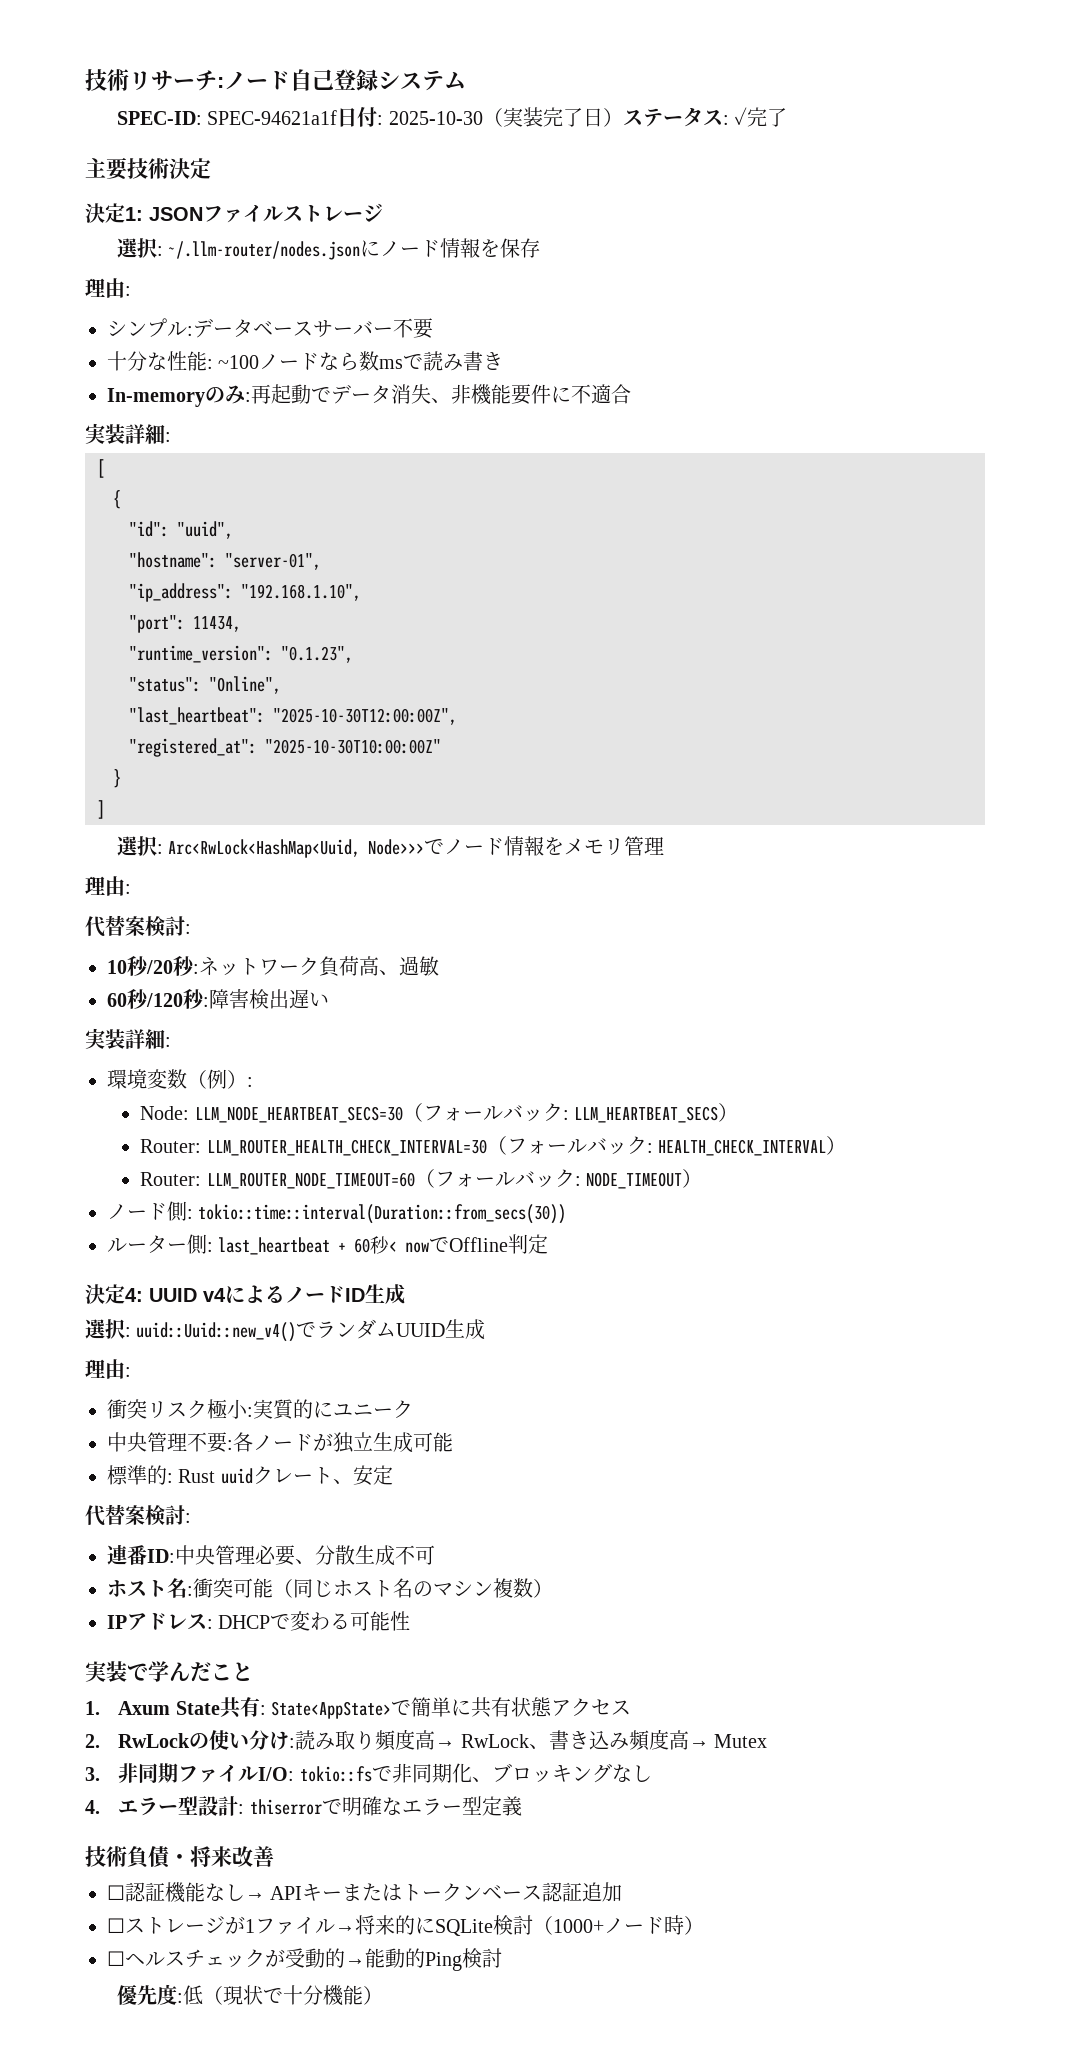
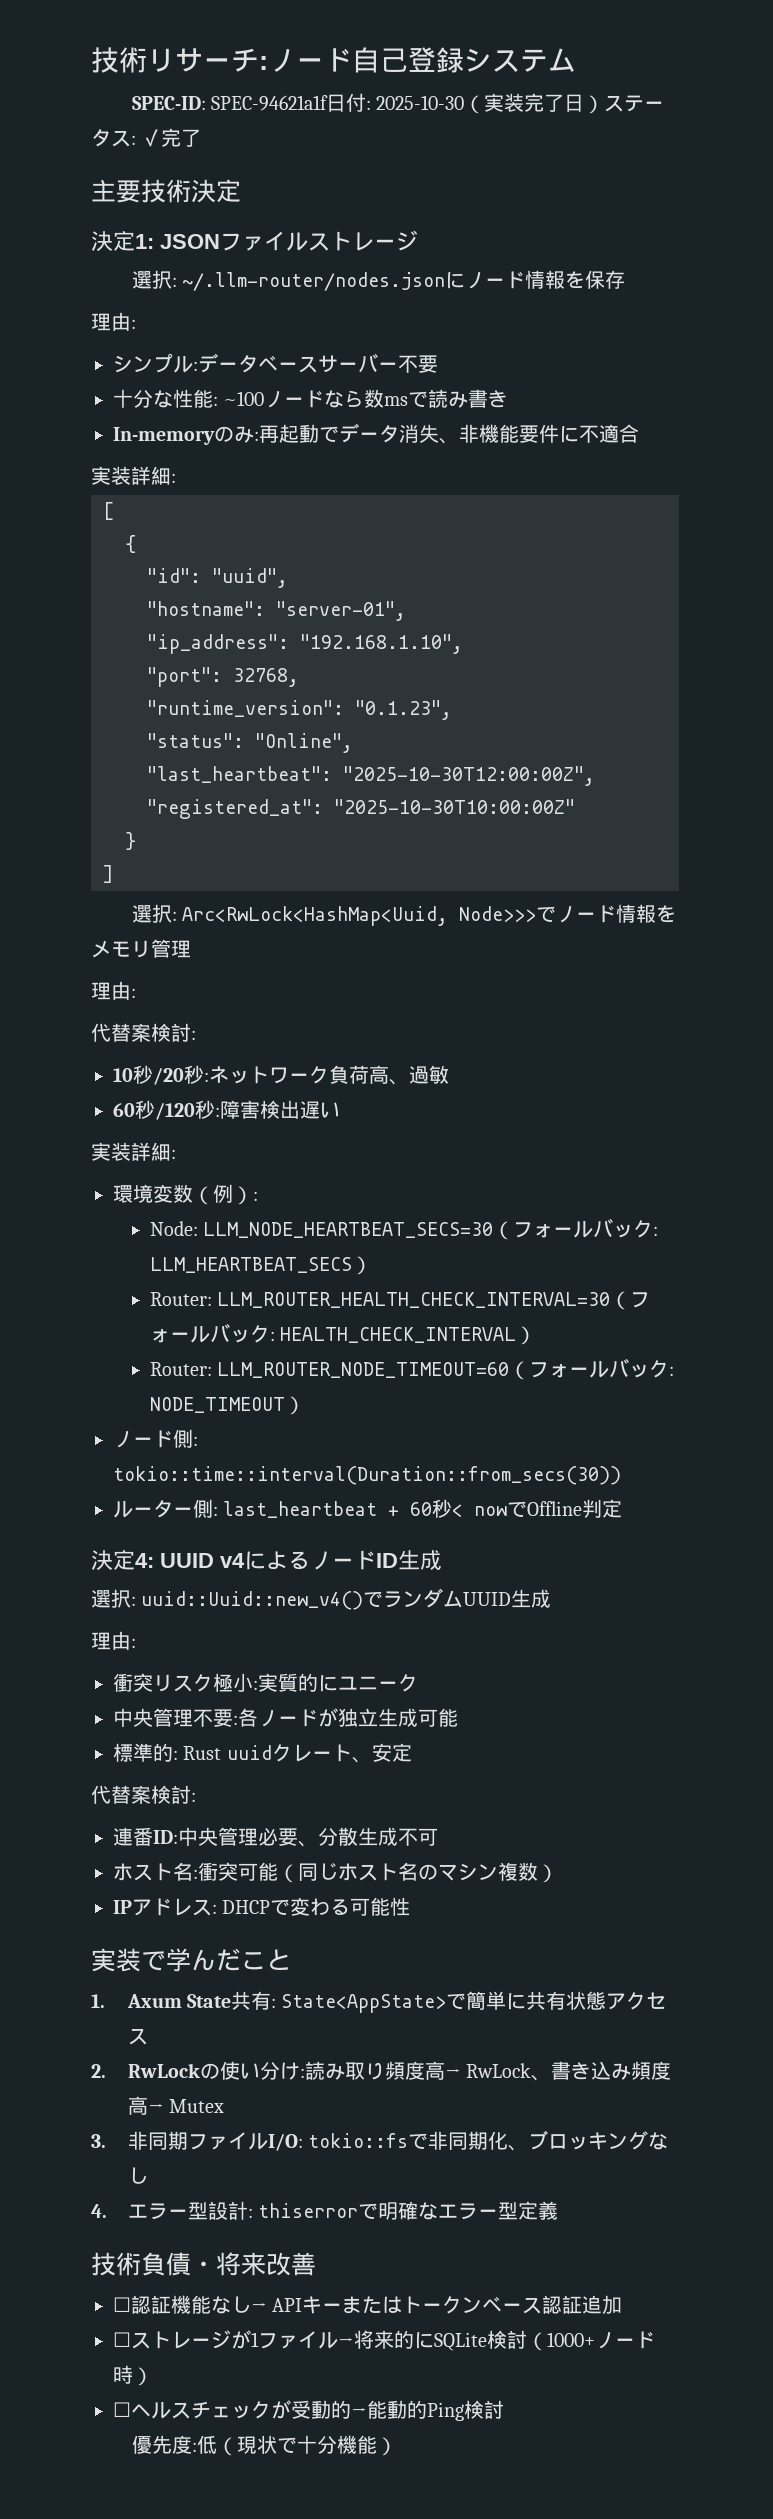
[193,616,241,632] 11434, -> [233,668,299,687] 32768,

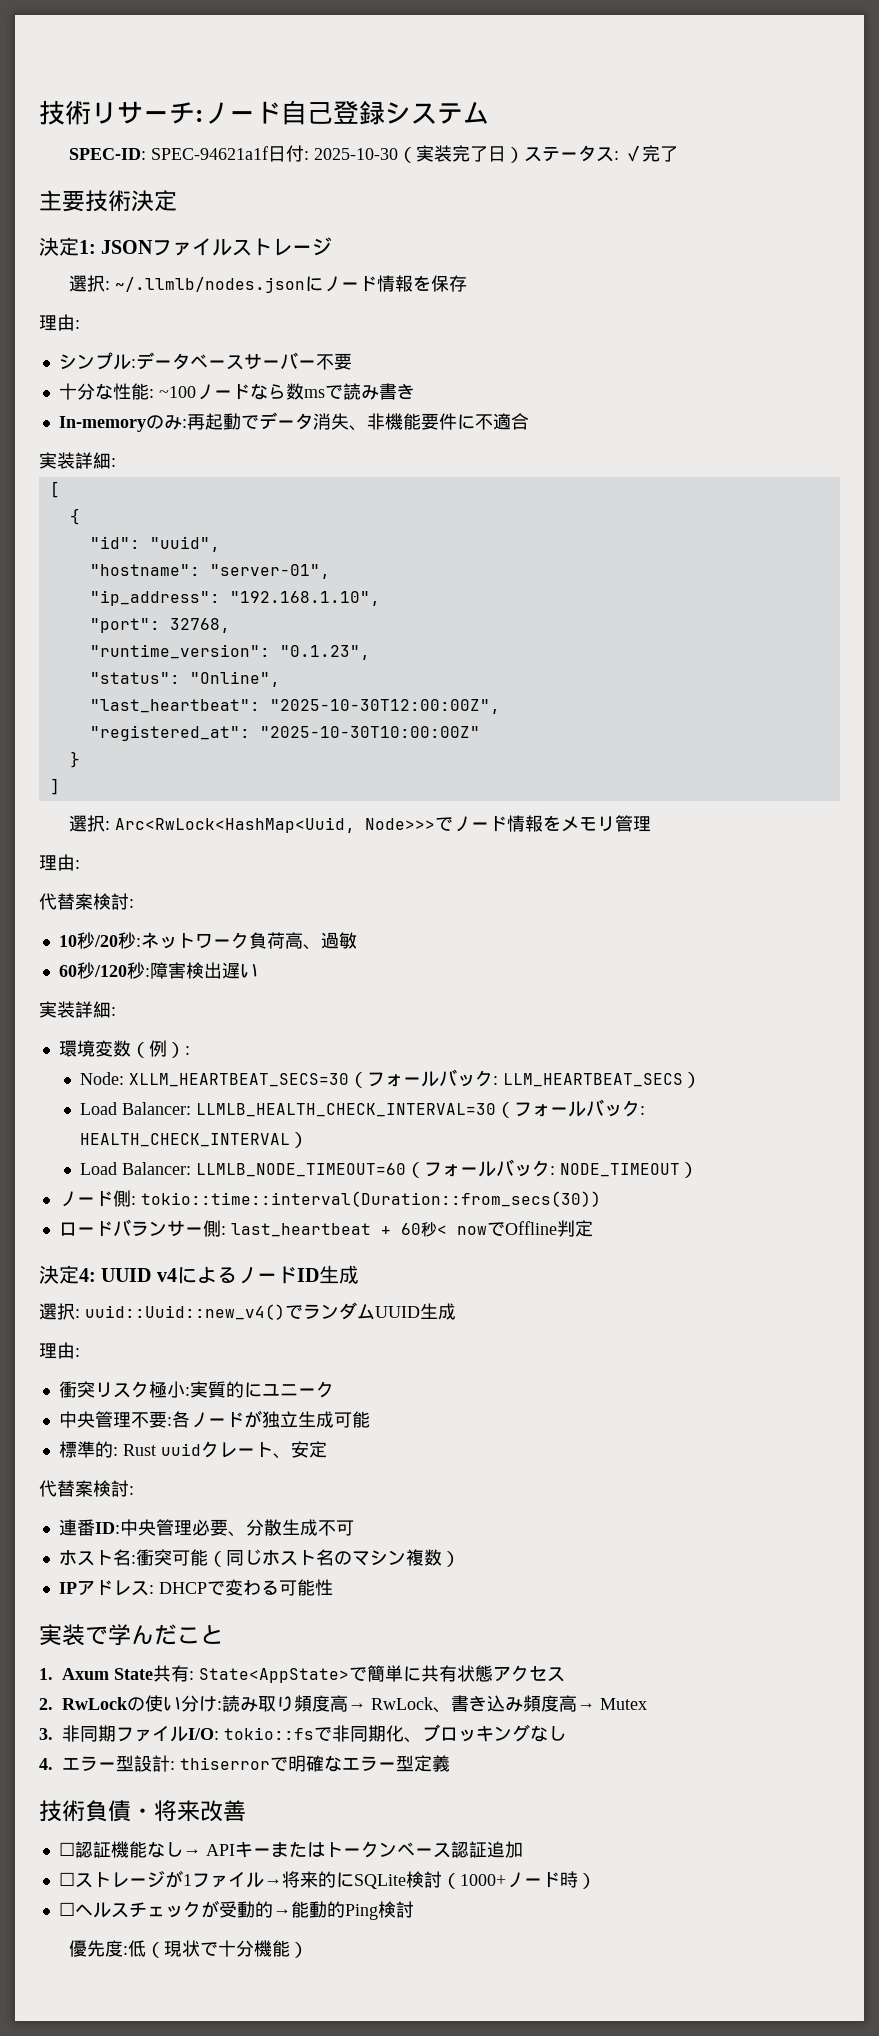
[182,272,446,291] ~/.llm-router/nodes.json -> [114,277,305,293] ~/.llmlb/nodes.json
[202,1222,493,1238] LLM_NODE_HEARTBEAT_SECS=30 -> [129,1073,350,1087] XLLM_HEARTBEAT_SECS=30
[149,1292,610,1308] Router: LLM_ROUTER_HEALTH_CHECK_INTERVAL=30 -> [80,1102,497,1117] Load Balancer: LLMLB_HEALTH_CHECK_INTERVAL=30
[149,1362,509,1378] Router: LLM_ROUTER_NODE_TIMEOUT=60 -> [80,1162,407,1177] Load Balancer: LLMLB_NODE_TIMEOUT=60
[113,1500,173,1518] ルータ -> [58,1219,185,1237] ロードバランサ

